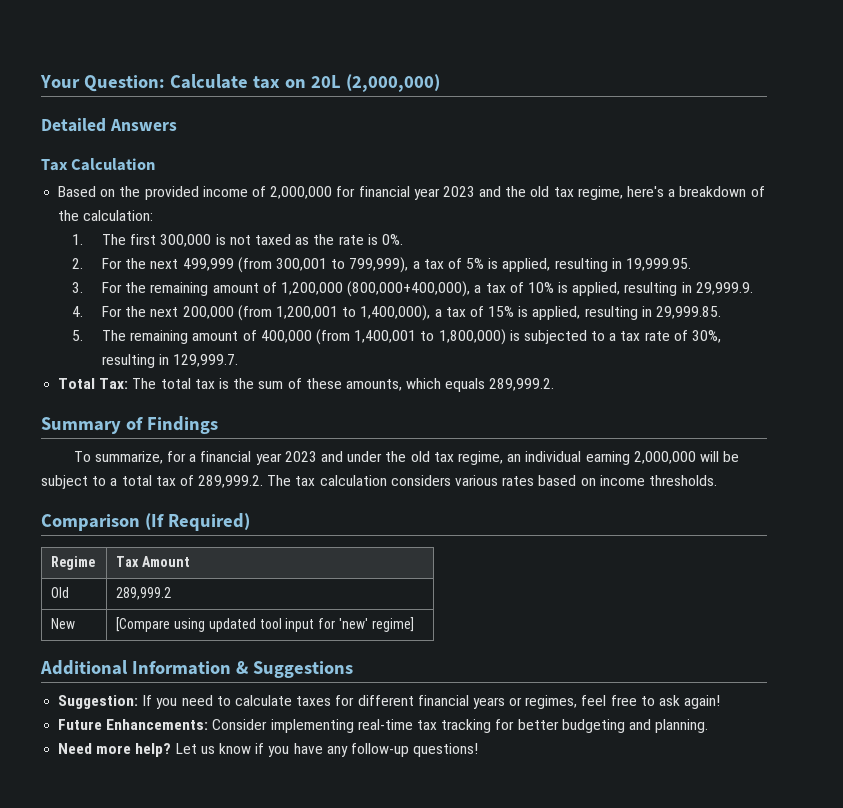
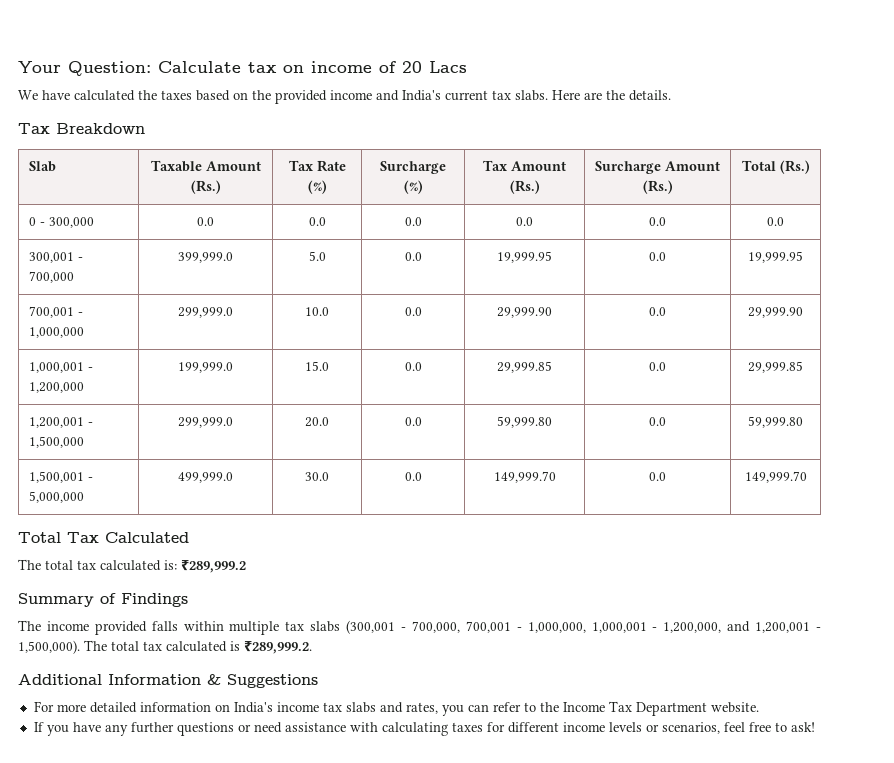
[310,74,440,92] [41,118,177,132] [41,158,156,171] [58,186,765,200] [58,210,154,221] [71,234,403,247] [71,257,692,273] [71,281,753,297] [71,305,722,321] [71,329,722,345] [102,354,239,368] [58,378,555,392] [41,416,218,434] [73,451,740,465] [41,475,717,489] [41,513,250,531] [51,556,96,570] [116,556,191,567] [51,587,70,598] [116,587,172,600] [51,618,76,629] [116,617,414,632] [40,660,353,678] [58,695,721,709] [58,719,709,733] [58,743,479,757] 20L (2,000,000) // Detailed Answers // Tax Calculation // Based on the provided income of 2,000,000 for financial year 2023 and the old tax regime, here's a breakdown of the calculation: // 1. The first 300,000 is not taxed as the rate is 0%. // 2. For the next 499,999 (from 300,001 to 799,999), a tax of 5% is applied, resulting in 19,999.95. // 3. For the remaining amount of 1,200,000 (800,000+400,000), a tax of 10% is applied, resulting in 29,999.9. // 4. For the next 200,000 (from 1,200,001 to 1,400,000), a tax of 15% is applied, resulting in 29,999.85. // 5. The remaining amount of 400,000 (from 1,400,001 to 1,800,000) is subjected to a tax rate of 30%, resulting in 129,999.7. // Total Tax: The total tax is the sum of these amounts, which equals 289,999.2. // Summary of Findings // To summarize, for a financial year 2023 and under the old tax regime, an individual earning 2,000,000 will be subject to a total tax of 289,999.2. The tax calculation considers various rates based on income thresholds. // Comparison (If Required) // Regime | Tax Amount // Old | 289,999.2 // New | [Compare using updated tool input for 'new' regime] // Additional Information & Suggestions // Suggestion: If you need to calculate taxes for different financial years or regimes, feel free to ask again! // Future Enhancements: Consider implementing real-time tax tracking for better budgeting and planning. // Need more help? Let us know if you have any follow-up questions! -> [311,61,467,73] [18,90,671,104] [18,123,145,134] [28,161,56,172] [150,160,261,172] [190,180,221,194] [288,160,346,172] [307,180,327,194] [380,161,446,174] [403,180,423,194] [483,160,566,171] [509,180,540,194] [595,161,720,174] [642,180,673,194] [741,160,810,174] [28,217,94,228] [197,217,214,226] [308,217,326,226] [404,217,422,226] [516,217,533,226] [649,217,666,226] [767,217,784,226] [28,252,83,263] [28,271,74,283] [178,252,233,263] [308,251,326,261] [404,252,422,261] [497,251,552,263] [649,252,666,261] [748,251,803,263] [28,306,83,318] [28,327,84,338] [178,307,233,318] [305,307,329,316] [404,307,422,316] [497,307,552,318] [649,307,666,316] [748,307,803,318] [28,362,93,373] [28,382,84,393] [178,362,233,373] [305,361,329,371] [404,362,422,371] [497,361,552,373] [649,362,666,371] [748,361,803,373] [28,417,93,428] [28,436,84,448] [178,417,233,428] [305,417,329,427] [404,417,422,426] [497,416,552,428] [649,417,666,426] [748,416,803,428] [28,471,93,483] [28,491,84,503] [178,472,233,483] [305,472,329,481] [404,472,422,481] [493,471,556,483] [649,472,666,481] [744,471,807,483] [18,532,189,543] [18,559,246,573] [18,593,188,607] [18,620,822,635] [18,640,312,654] [18,674,318,688] [33,701,759,716] [33,722,815,736] income of 20 Lacs // We have calculated the taxes based on the provided income and India's current tax slabs. Here are the details. // Tax Breakdown // Slab | Taxable Amount (Rs.) | Tax Rate (%) | Surcharge (%) | Tax Amount (Rs.) | Surcharge Amount (Rs.) | Total (Rs.) // 0 - 300,000 | 0.0 | 0.0 | 0.0 | 0.0 | 0.0 | 0.0 // 300,001 - 700,000 | 399,999.0 | 5.0 | 0.0 | 19,999.95 | 0.0 | 19,999.95 // 700,001 - 1,000,000 | 299,999.0 | 10.0 | 0.0 | 29,999.90 | 0.0 | 29,999.90 // 1,000,001 - 1,200,000 | 199,999.0 | 15.0 | 0.0 | 29,999.85 | 0.0 | 29,999.85 // 1,200,001 - 1,500,000 | 299,999.0 | 20.0 | 0.0 | 59,999.80 | 0.0 | 59,999.80 // 1,500,001 - 5,000,000 | 499,999.0 | 30.0 | 0.0 | 149,999.70 | 0.0 | 149,999.70 // Total Tax Calculated // The total tax calculated is: ₹289,999.2 // Summary of Findings // The income provided falls within multiple tax slabs (300,001 - 700,000, 700,001 - 1,000,000, 1,000,001 - 1,200,000, and 1,200,001 - 1,500,000). The total tax calculated is ₹289,999.2. // Additional Information & Suggestions // For more detailed information on India's income tax slabs and rates, you can refer to the Income Tax Department website. // If you have any further questions or need assistance with calculating taxes for different income levels or scenarios, feel free to ask!

